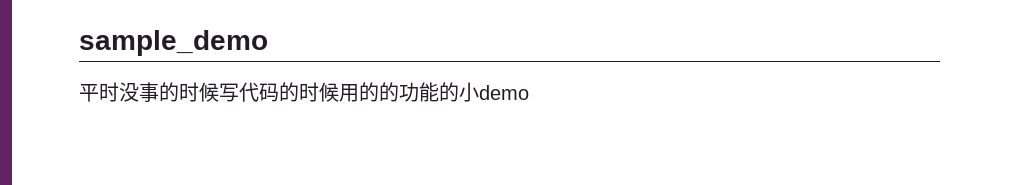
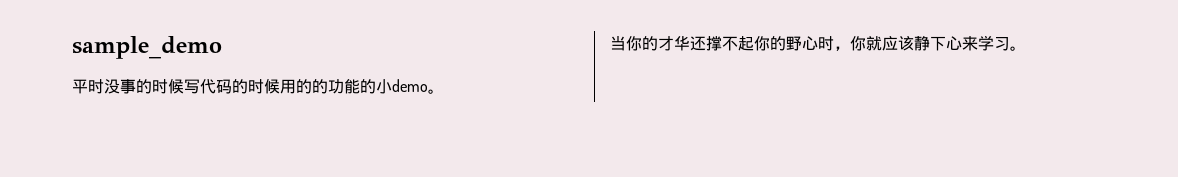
(529, 92) none -> [428,89,444,94] [610,35,1026,51] 。 // 当你的才华还撑不起你的野心时，你就应该静下心来学习。

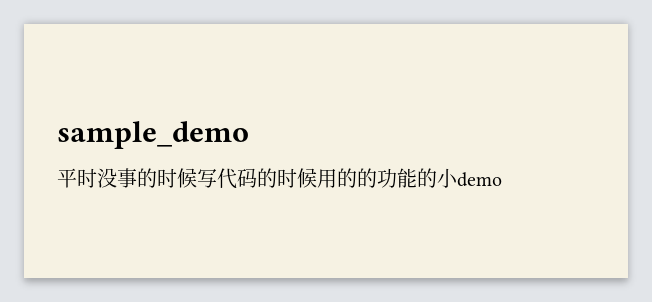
[428,89,444,94] [610,35,1026,51] 。 // 当你的才华还撑不起你的野心时，你就应该静下心来学习。 -> (502, 179) none

